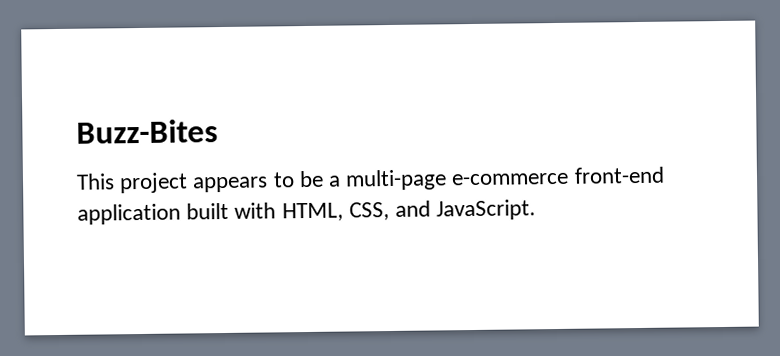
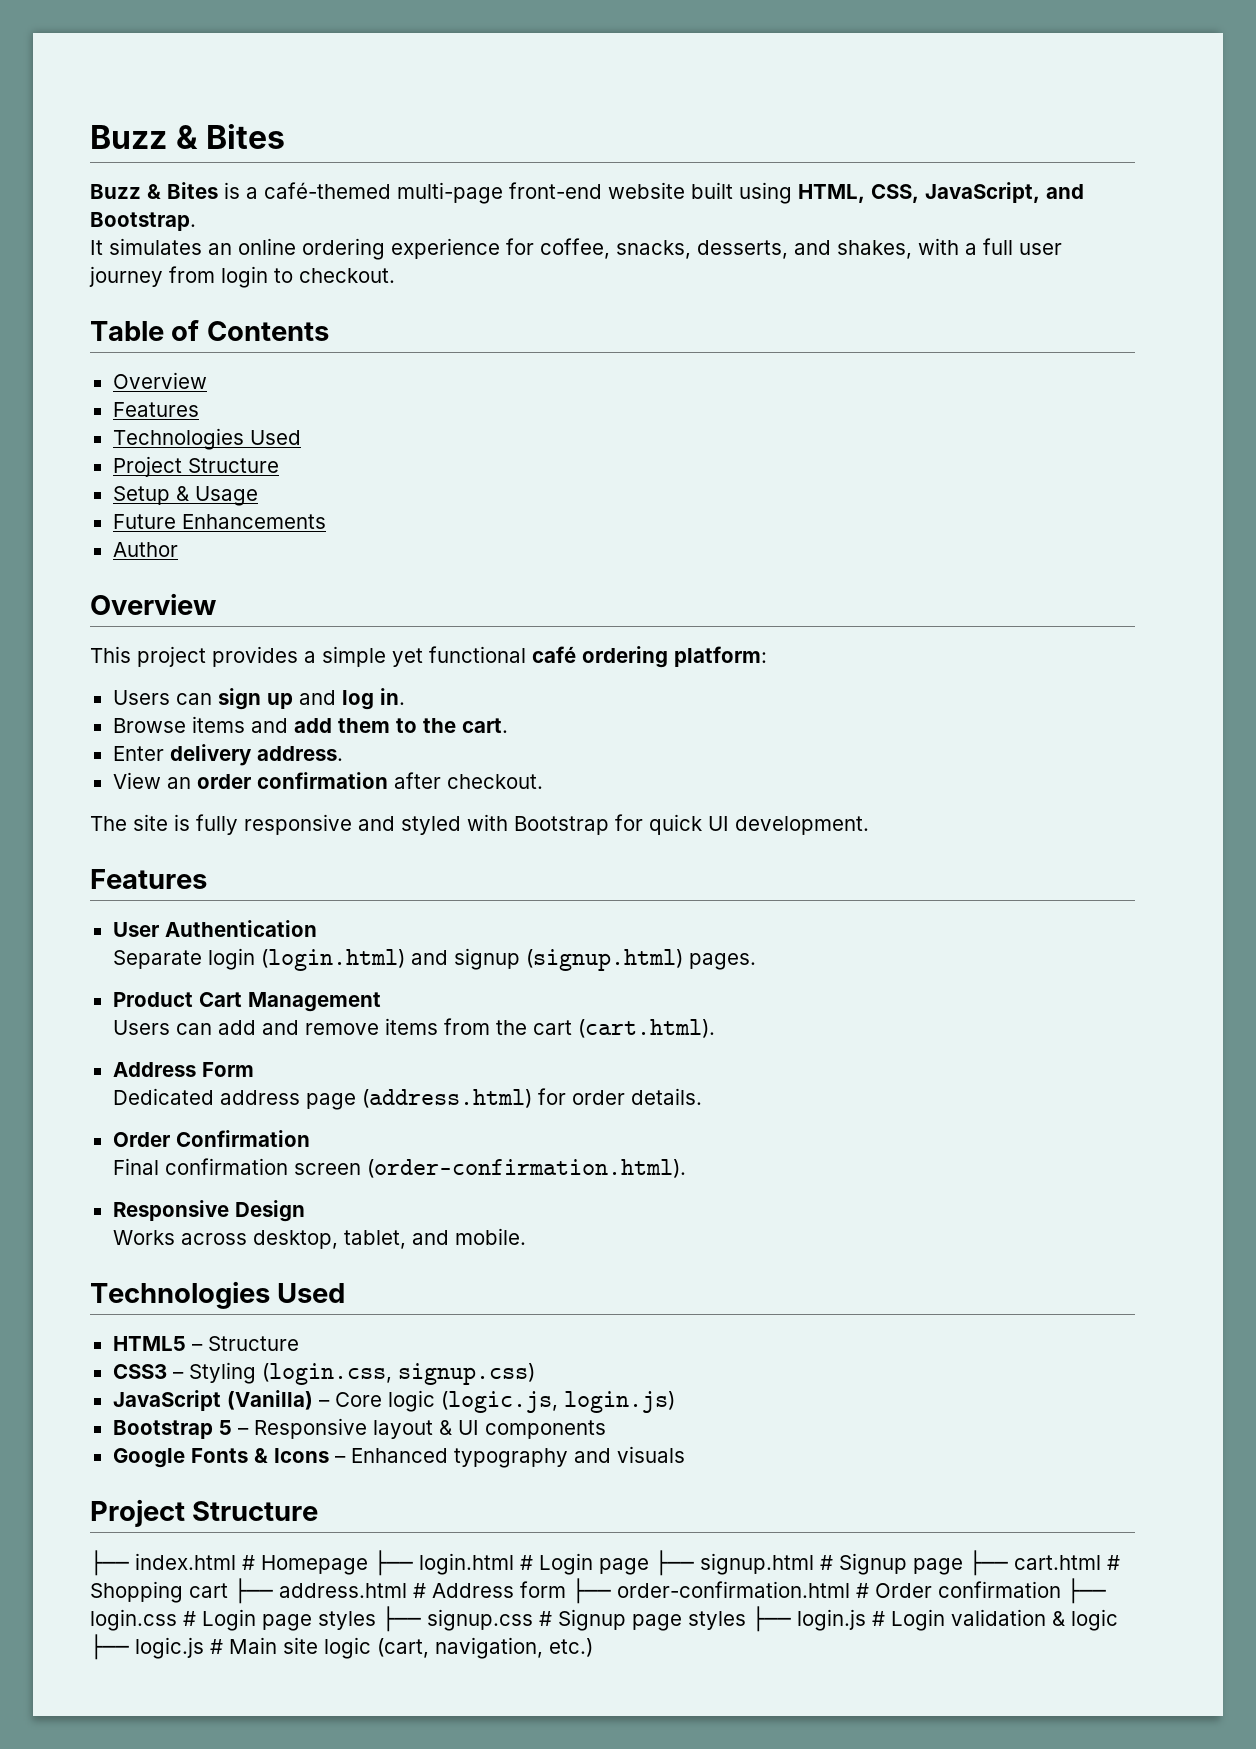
[76,119,218,144] [76,166,665,194] [77,199,537,225] Buzz-Bites // This project appears to be a multi-page e-commerce front-end application built with HTML, CSS, and JavaScript. -> [90,124,286,149] [90,182,1084,204] [90,212,196,231] [90,238,1062,260] [89,266,395,288] [90,320,329,341] [112,372,207,389] [112,402,199,417] [112,428,301,450] [112,456,279,477] [112,486,258,506] [112,514,326,529] [112,542,178,557] [90,593,216,615] [90,646,767,668] [112,688,405,710] [112,716,508,733] [112,744,343,766] [112,772,543,789] [90,814,869,835] [90,869,207,889] [112,920,317,937] [112,948,756,971] [112,992,381,1012] [112,1018,715,1038] [112,1062,254,1077] [112,1088,702,1110] [112,1130,310,1147] [112,1158,686,1178] [112,1200,305,1222] [112,1228,526,1249] [90,1281,346,1309] [112,1336,299,1351] [112,1362,535,1385] [112,1390,675,1413] [112,1418,606,1439] [112,1446,685,1468] [90,1499,319,1527] [90,1550,1120,1576] [90,1578,1106,1604] [90,1606,1118,1632] [90,1634,593,1660] Buzz & Bites // Buzz & Bites is a café-themed multi-page front-end website built using HTML, CSS, JavaScript, and Bootstrap. // It simulates an online ordering experience for coffee, snacks, desserts, and shakes, with a full user journey from login to checkout. // Table of Contents // Overview // Features // Technologies Used // Project Structure // Setup & Usage // Future Enhancements // Author // Overview // This project provides a simple yet functional café ordering platform: // Users can sign up and log in. // Browse items and add them to the cart. // Enter delivery address. // View an order confirmation after checkout. // The site is fully responsive and styled with Bootstrap for quick UI development. // Features // User Authentication // Separate login (login.html) and signup (signup.html) pages. // Product Cart Management // Users can add and remove items from the cart (cart.html). // Address Form // Dedicated address page (address.html) for order details. // Order Confirmation // Final confirmation screen (order-confirmation.html). // Responsive Design // Works across desktop, tablet, and mobile. // Technologies Used // HTML5 – Structure // CSS3 – Styling (login.css, signup.css) // JavaScript (Vanilla) – Core logic (logic.js, login.js) // Bootstrap 5 – Responsive layout & UI components // Google Fonts & Icons – Enhanced typography and visuals // Project Structure // ├── index.html # Homepage ├── login.html # Login page ├── signup.html # Signup page ├── cart.html # Shopping cart ├── address.html # Address form ├── order-confirmation.html # Order confirmation ├── login.css # Login page styles ├── signup.css # Signup page styles ├── login.js # Login validation & logic ├── logic.js # Main site logic (cart, navigation, etc.)

